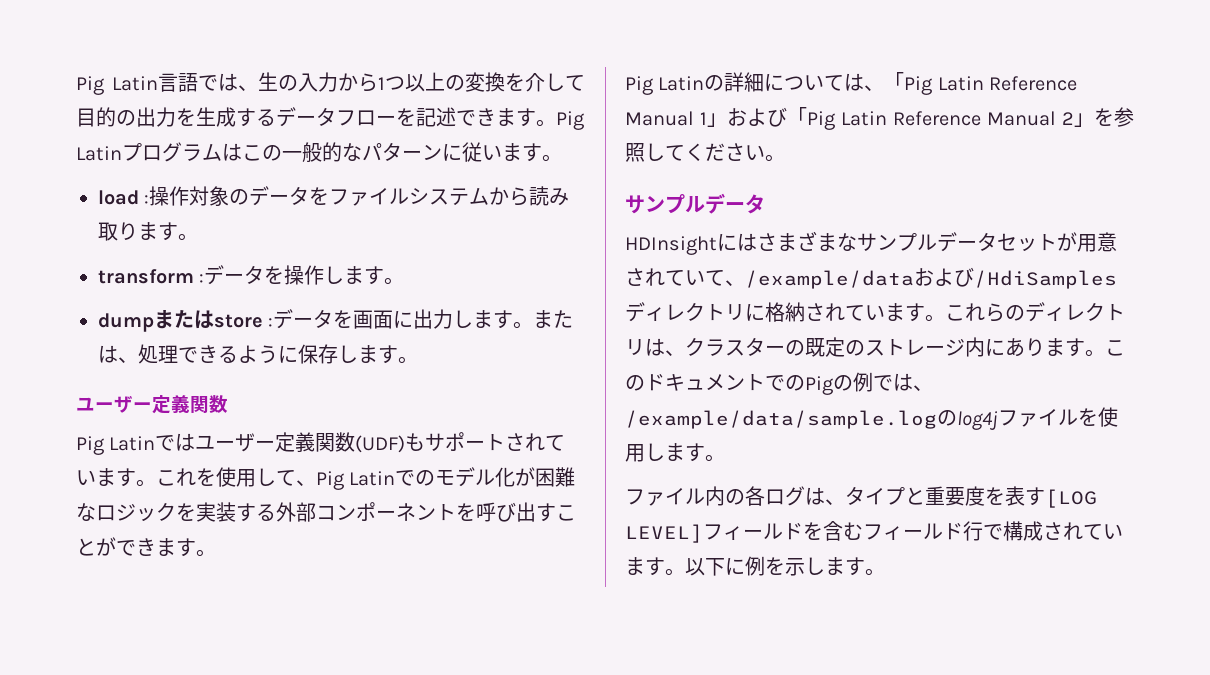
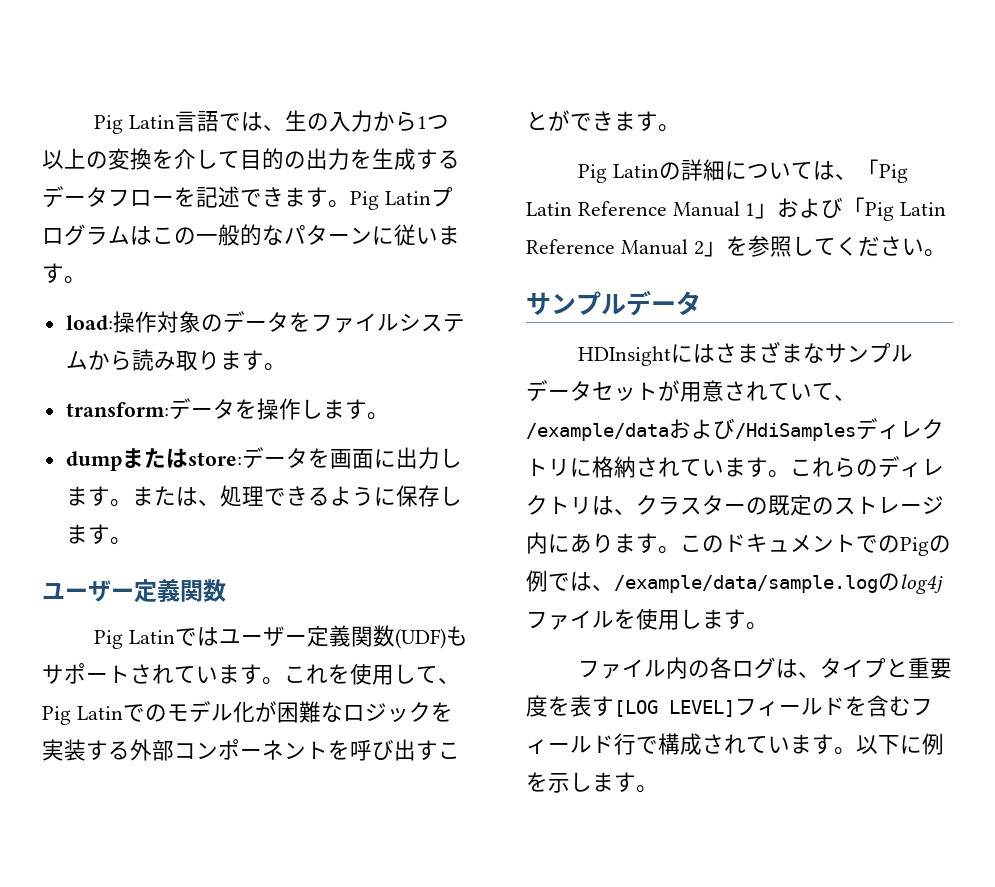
[98,190,150,205] load : -> [65,315,113,330] load:
[98,269,205,284] transform : -> [65,402,169,417] transform:
[214,314,274,328] store : -> [187,452,242,466] store:

